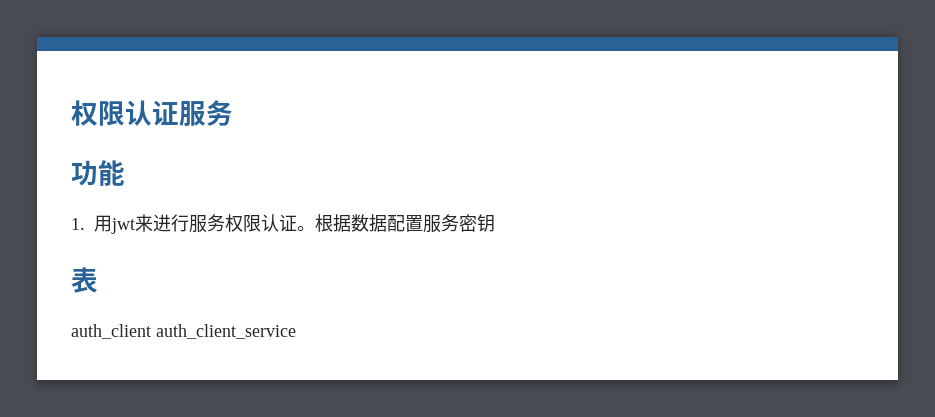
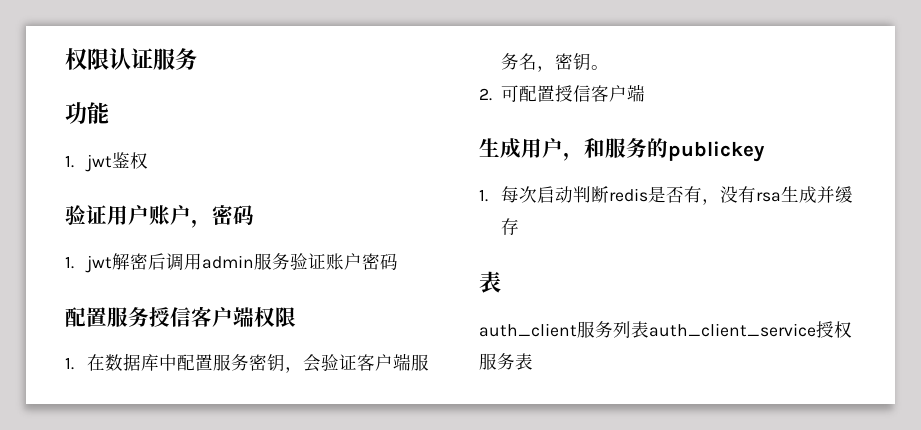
[94,214,495,234] [71,267,98,293] [71,324,296,339] 用jwt来进行服务权限认证。根据数据配置服务密钥 // 表 // auth_client auth_client_service -> [84,152,148,172] [65,205,254,228] [65,253,398,273] [65,306,296,327] [65,353,429,373] [500,53,609,72] [479,84,645,102] [479,138,765,162] [479,186,853,205] [500,218,519,235] [479,271,501,293] [479,321,852,338] [479,353,533,370] jwt鉴权 // 验证用户账户，密码 // 1. jwt解密后调用admin服务验证账户密码 // 配置服务授信客户端权限 // 1.在数据库中配置服务密钥，会验证客户端服务名，密钥。 // 2.可配置授信客户端 // 生成用户，和服务的publickey // 1.每次启动判断redis是否有，没有rsa生成并缓存 // 表 // auth_client服务列表auth_client_service授权服务表

